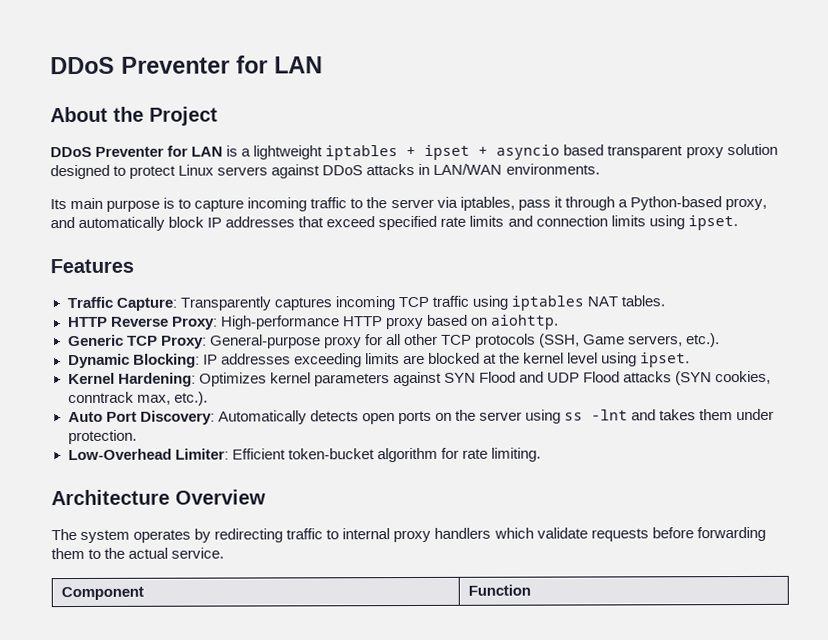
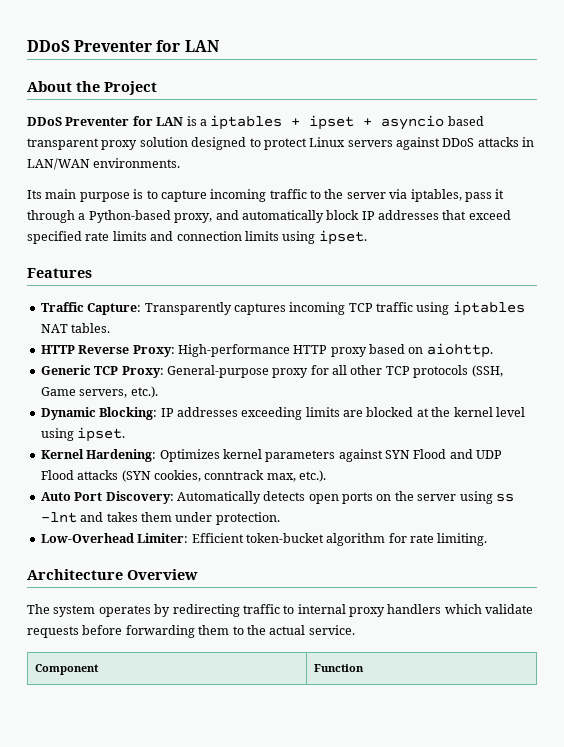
[253,145,324,160] lightweight -> (207, 122) none

